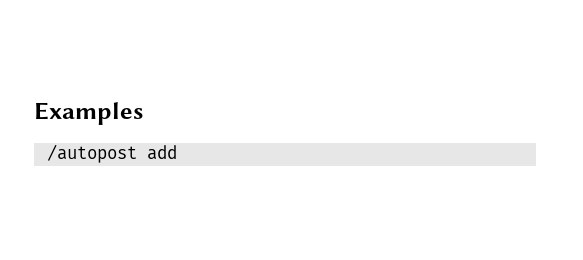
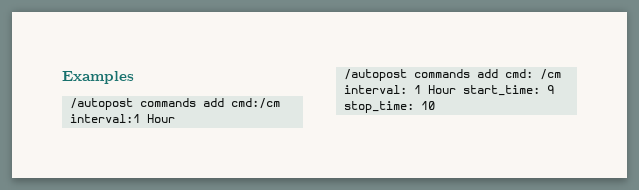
[146,145,177,160] add -> [139,98,280,109] [69,114,175,123] [343,69,561,81] [343,85,554,96] [343,101,435,113] commands add cmd:/cm interval:1 Hour // /autopost commands add cmd: /cm interval: 1 Hour start_time: 9 stop_time: 10

